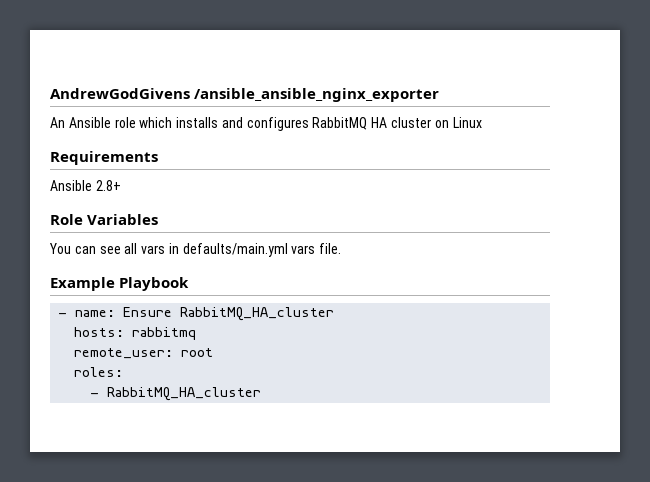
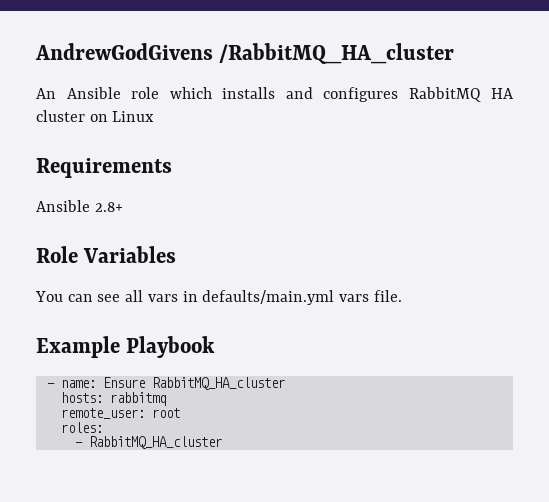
[194,88,440,102] /ansible_ansible_nginx_exporter -> [219,43,455,64] /RabbitMQ_HA_cluster

